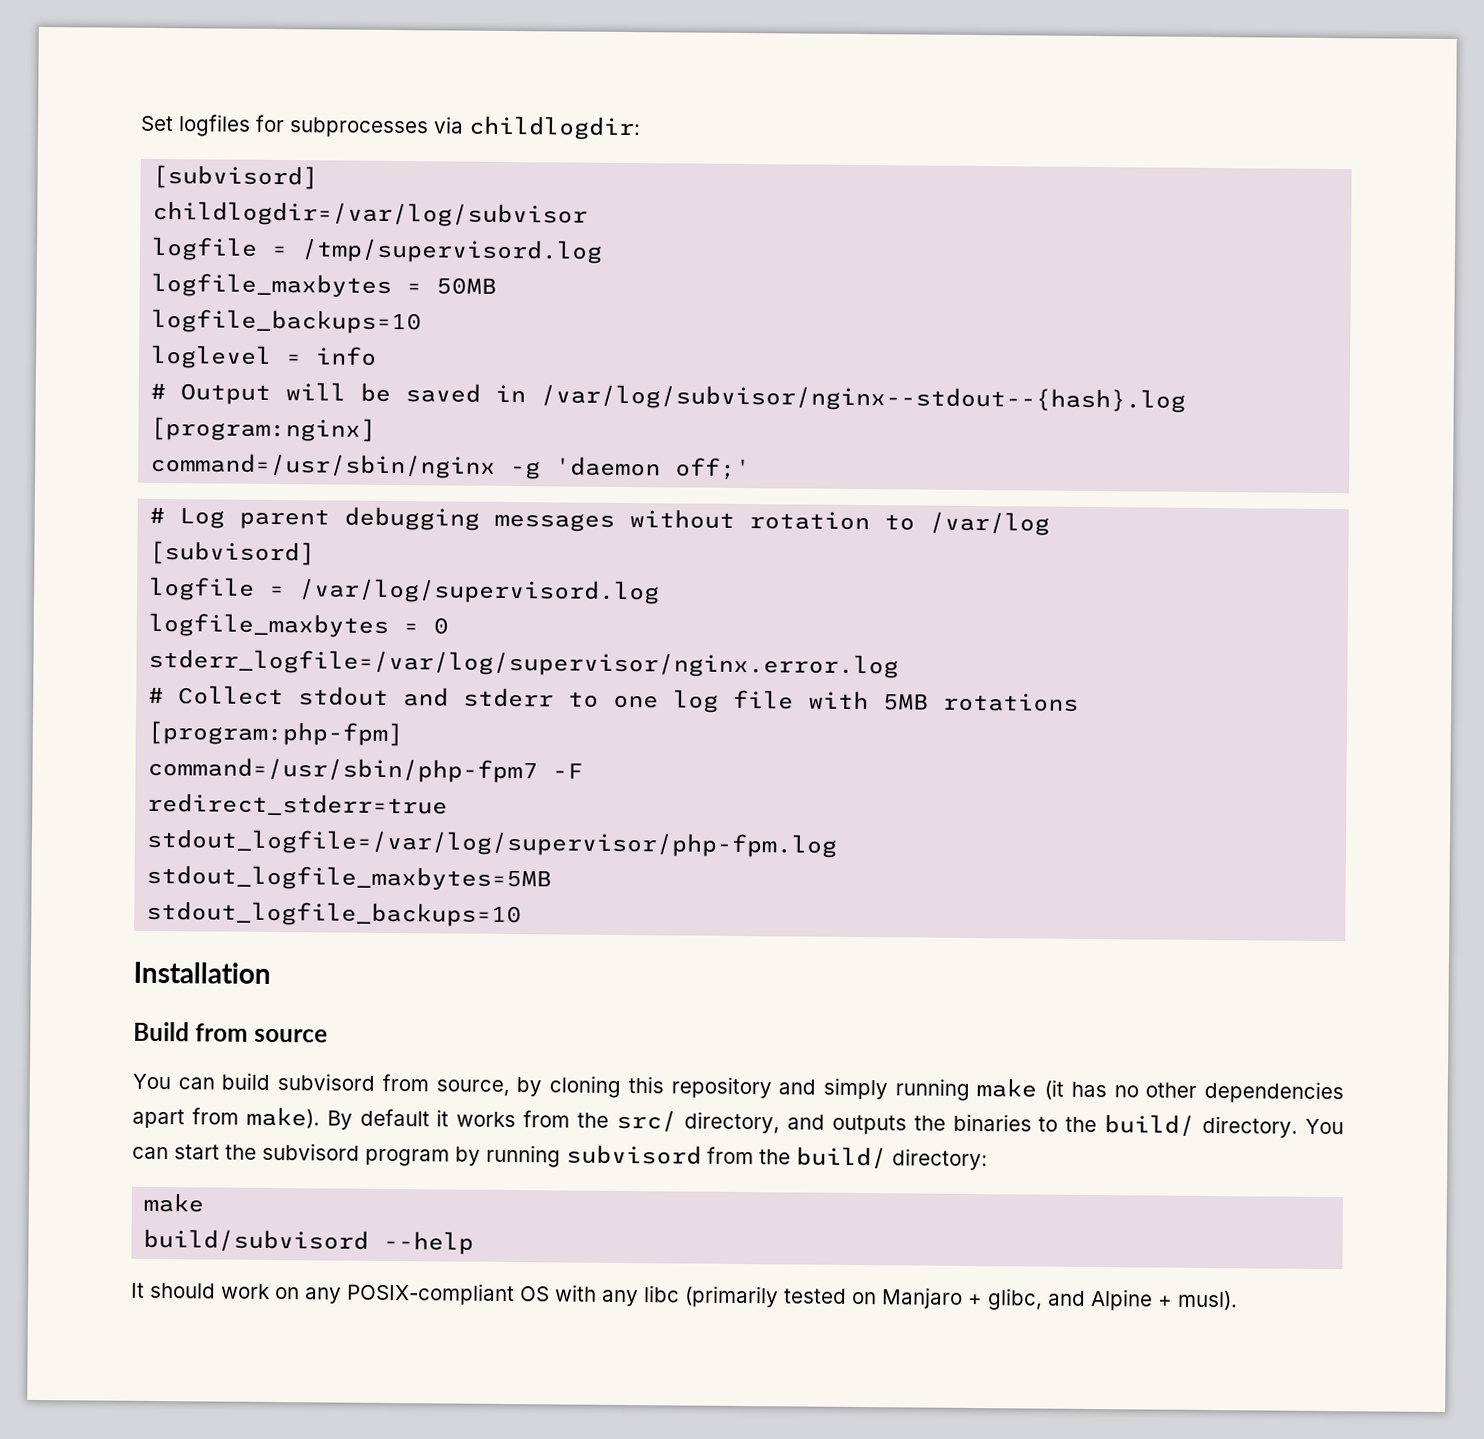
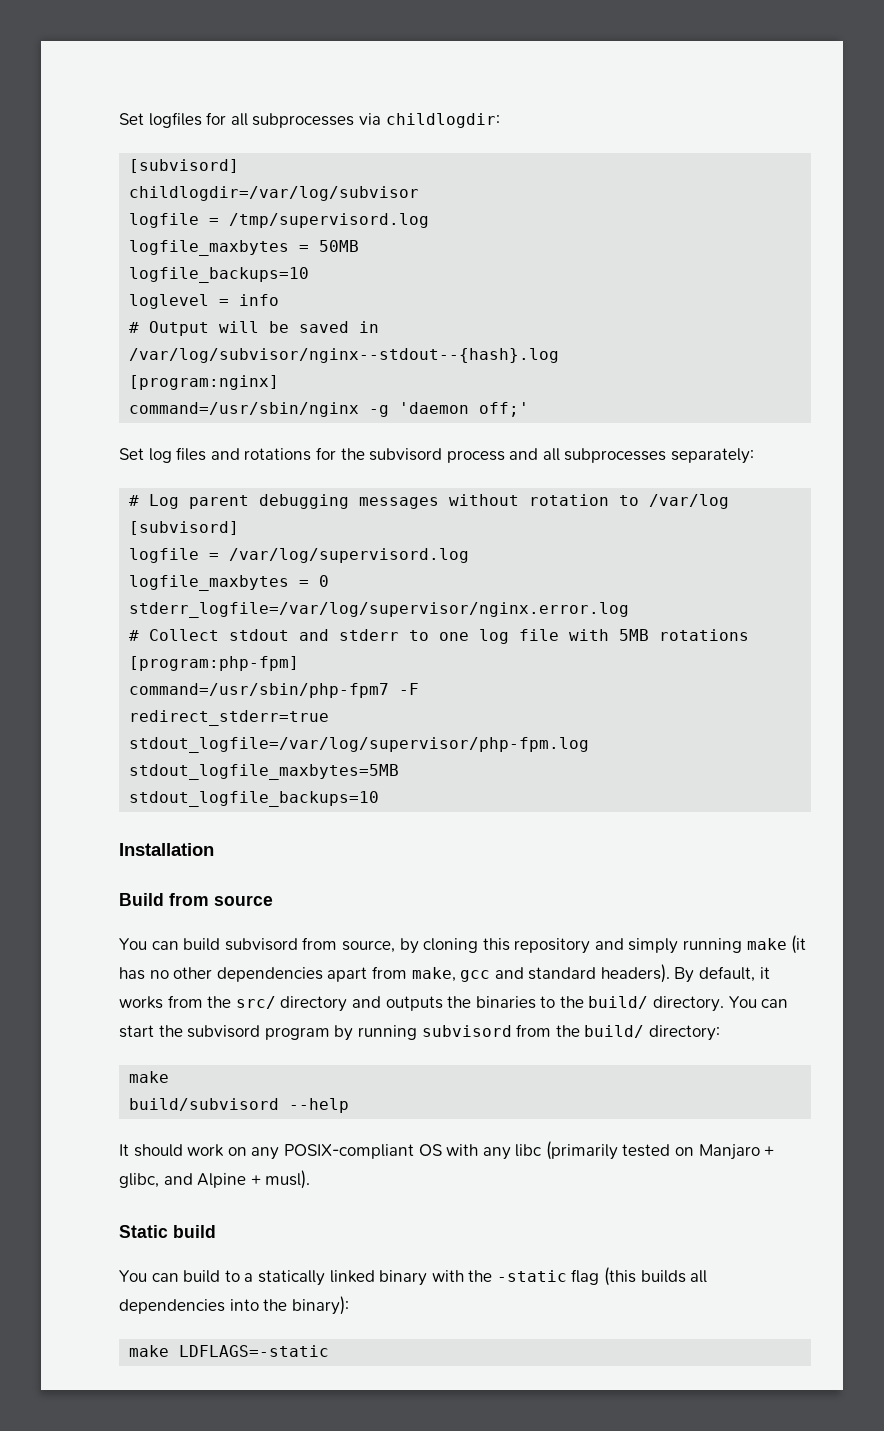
(285, 123) none -> [230,113,248,126] all
(752, 469) none -> [119,447,755,464] // Set log files and rotations for the subvisord process and all subprocesses separately:
[245,1106,430,1130] make). By default -> [411,964,756,983] make, gcc and standard headers). By default,
[683,1111,780,1134] directory, -> [280,996,348,1012] directory
(1238, 1300) none -> [119,1225,216,1238] [119,1267,708,1286] [119,1296,349,1315] [129,1345,330,1357] // Static build // You can build to a statically linked binary with the -static flag (this builds all dependencies into the binary): // make LDFLAGS=-static

